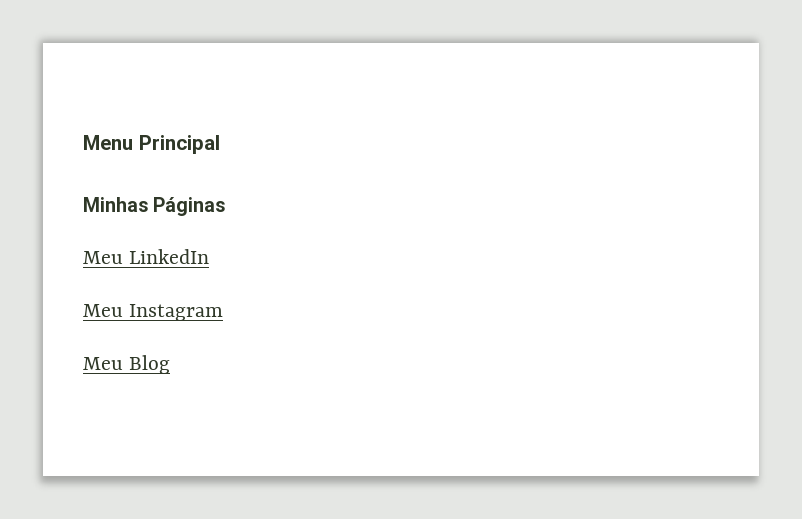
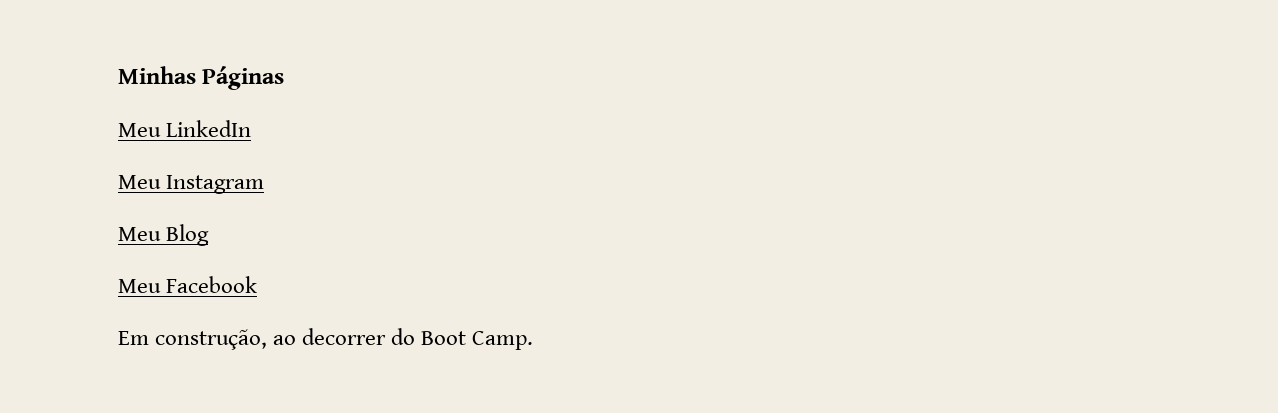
[83,135,220,154] Menu Principal // -> (118, 75) none
(171, 364) none -> [118,276,258,293] [118,328,534,350] // Meu Facebook // Em construção, ao decorrer do Boot Camp.

